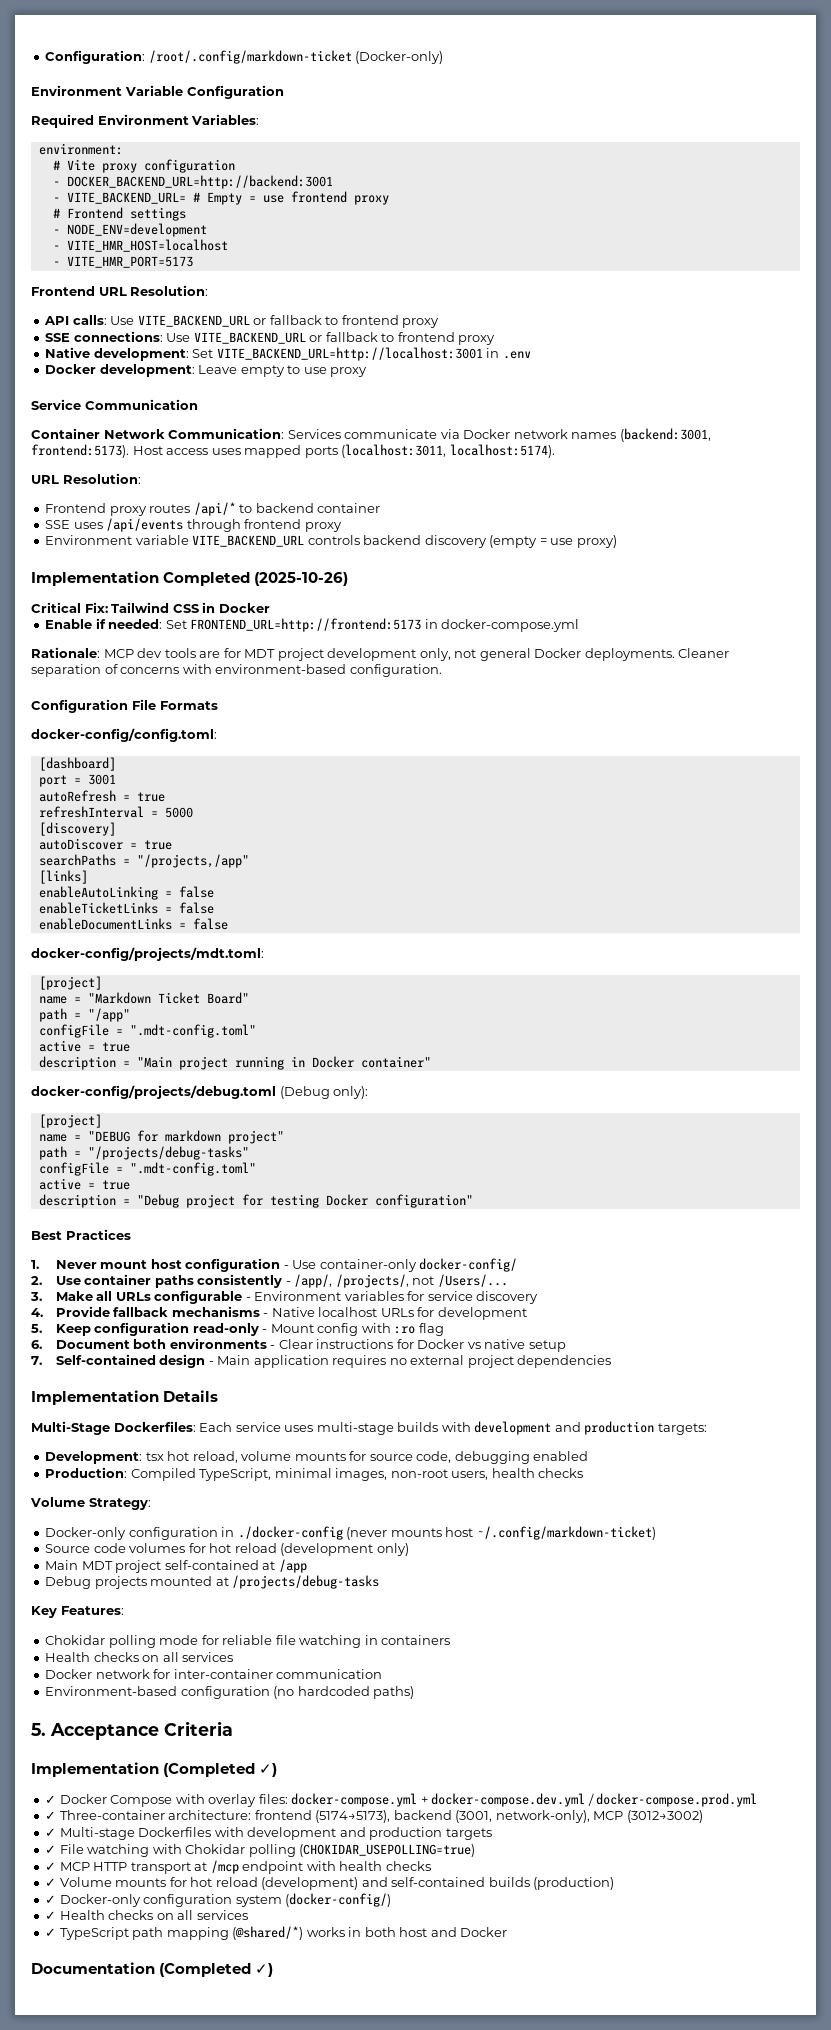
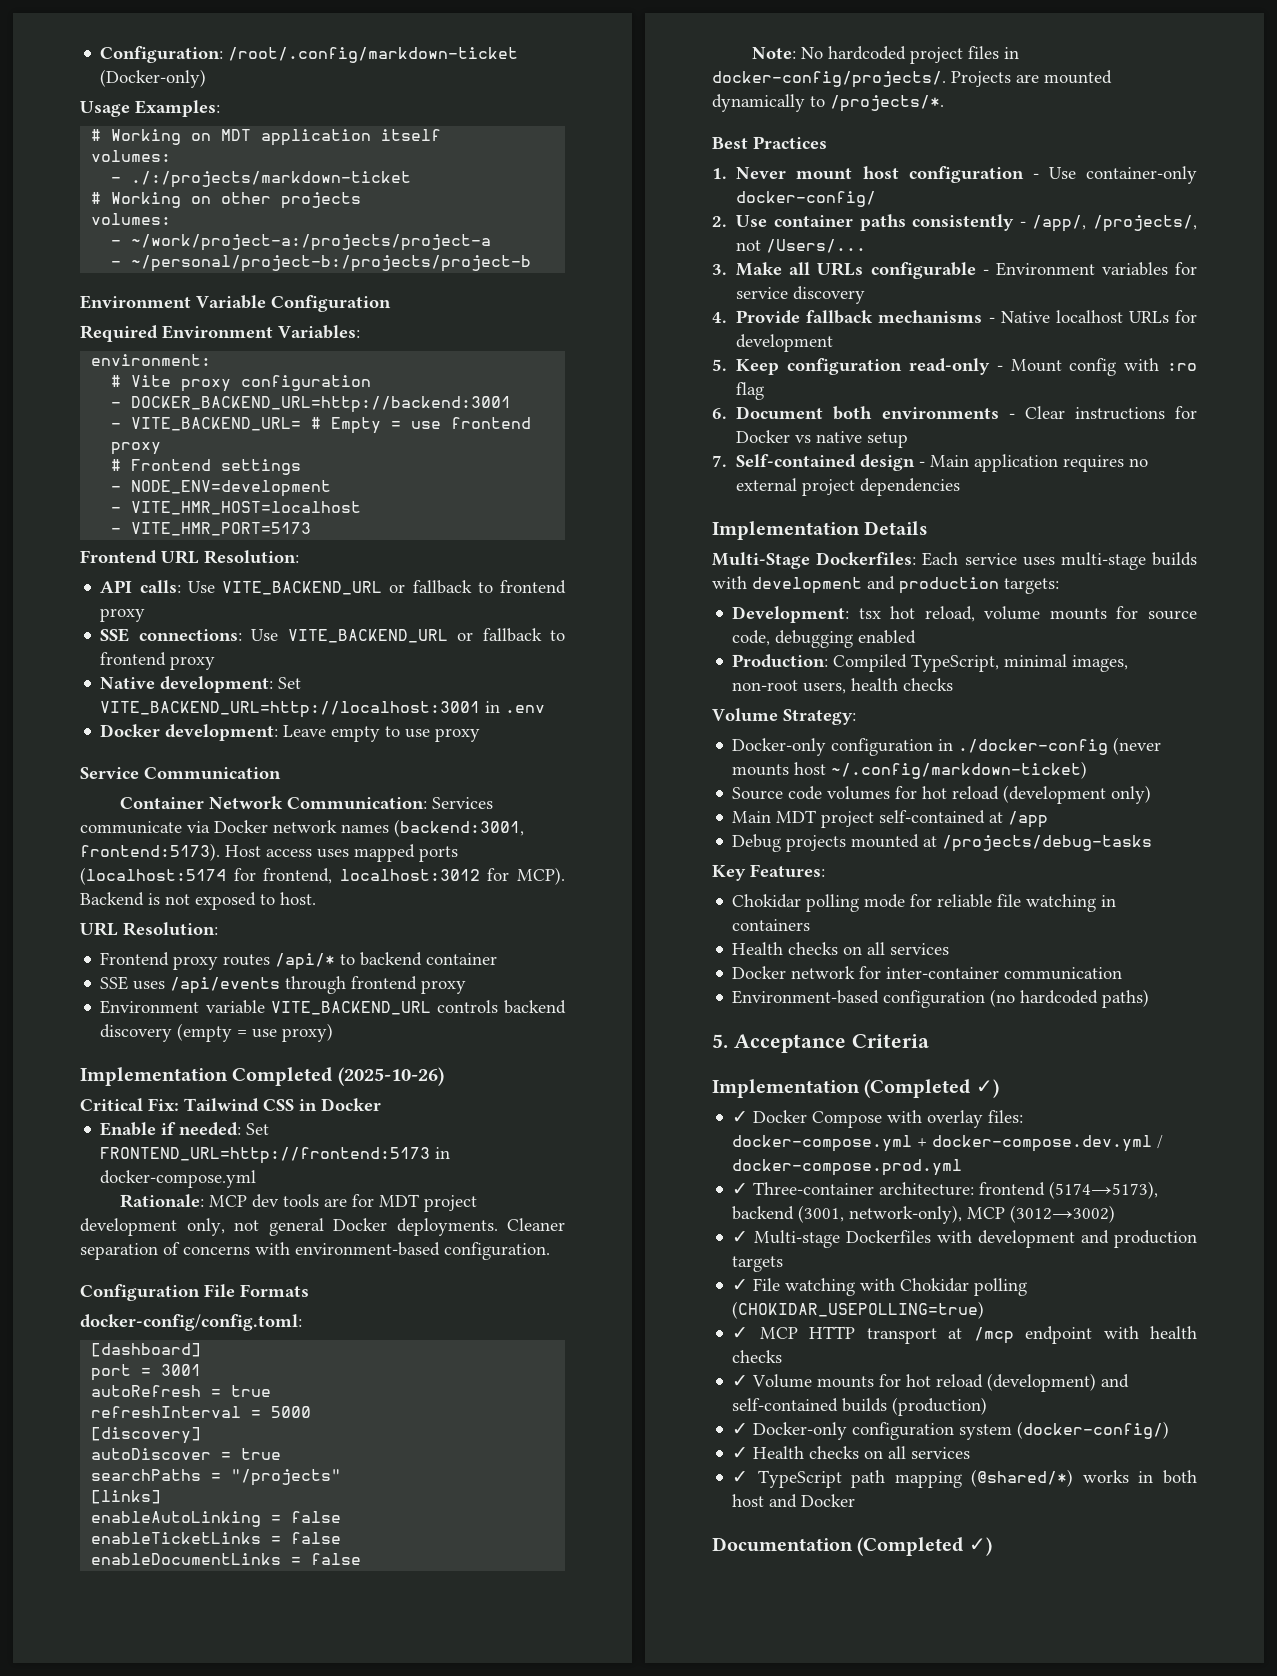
(444, 57) none -> [80,100,220,117] [91,129,442,146] [91,150,172,162] [111,171,412,188] [91,192,362,209] [91,213,172,225] [111,234,492,251] [111,255,532,272] // Usage Examples: // # Working on MDT application itself // volumes: // - ./:/projects/markdown-ticket // # Working on other projects // volumes: // - ~/work/project-a:/projects/project-a // - ~/personal/project-b:/projects/project-b
[341,444,555,458] (localhost:3011, localhost:5174). -> [80,867,565,885] [80,892,316,910] (localhost:5174 for frontend, localhost:3012 for MCP). Backend is not exposed to host.
[136,854,249,868] "/projects,/app" -> [231,1469,342,1486] "/projects"
[31,947,264,961] [38,976,102,990] [38,992,249,1004] [38,1008,130,1022] [38,1024,256,1038] [38,1040,130,1052] [38,1056,431,1070] [31,1085,369,1099] [38,1114,102,1128] [38,1130,284,1144] [38,1146,249,1160] [38,1162,256,1176] [38,1178,130,1190] [38,1194,473,1208] docker-config/projects/mdt.toml: // [project] // name = "Markdown Ticket Board" // path = "/app" // configFile = ".mdt-config.toml" // active = true // description = "Main project running in Docker container" // docker-config/projects/debug.toml (Debug only): // [project] // name = "DEBUG for markdown project" // path = "/projects/debug-tasks" // configFile = ".mdt-config.toml" // active = true // description = "Debug project for testing Docker configuration" -> [751,46,1019,64] [712,70,1112,88] [712,94,944,112] Note: No hardcoded project files in docker-config/projects/. Projects are mounted dynamically to /projects/*.

